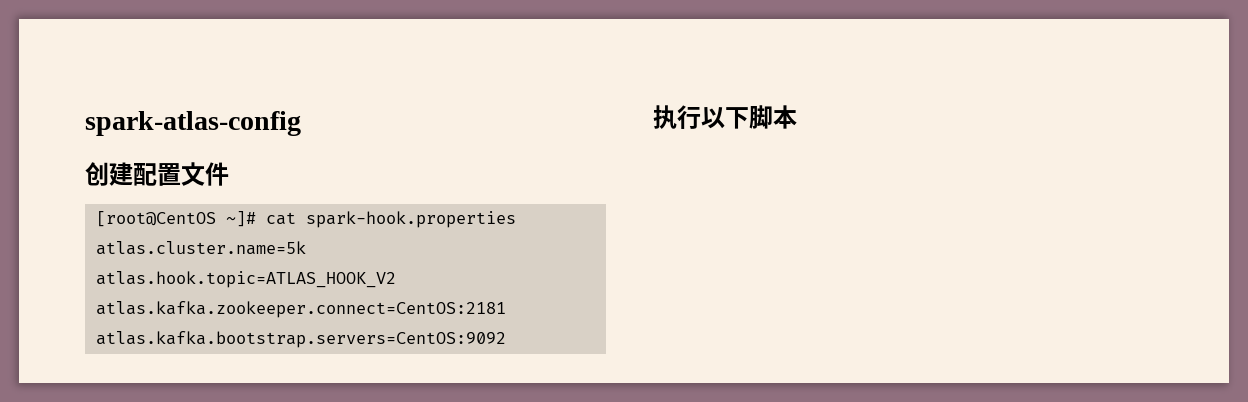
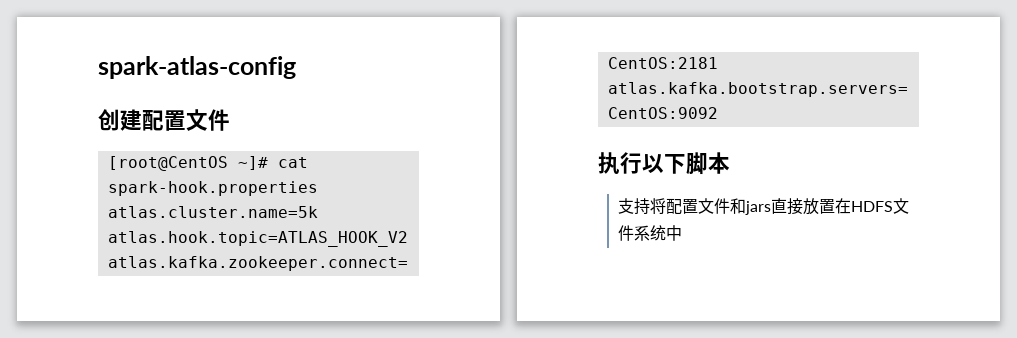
(797, 117) none -> [617,198,909,215] [617,225,682,241] // 支持将配置文件和jars直接放置在HDFS文件系统中

